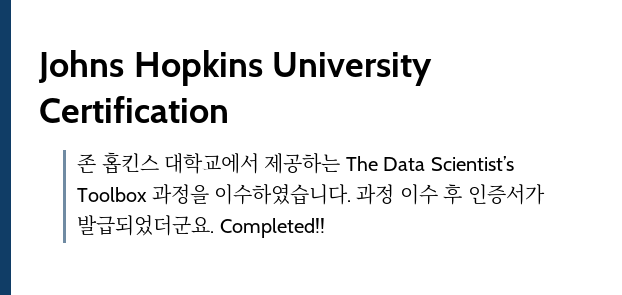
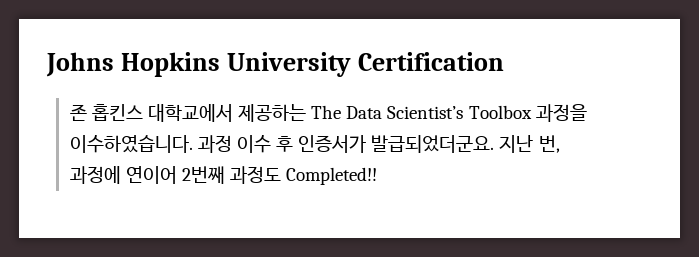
(215, 225) none -> [499,135,560,153] [69,166,281,184] 지난 번, 과정에 연이어 2번째 과정도

